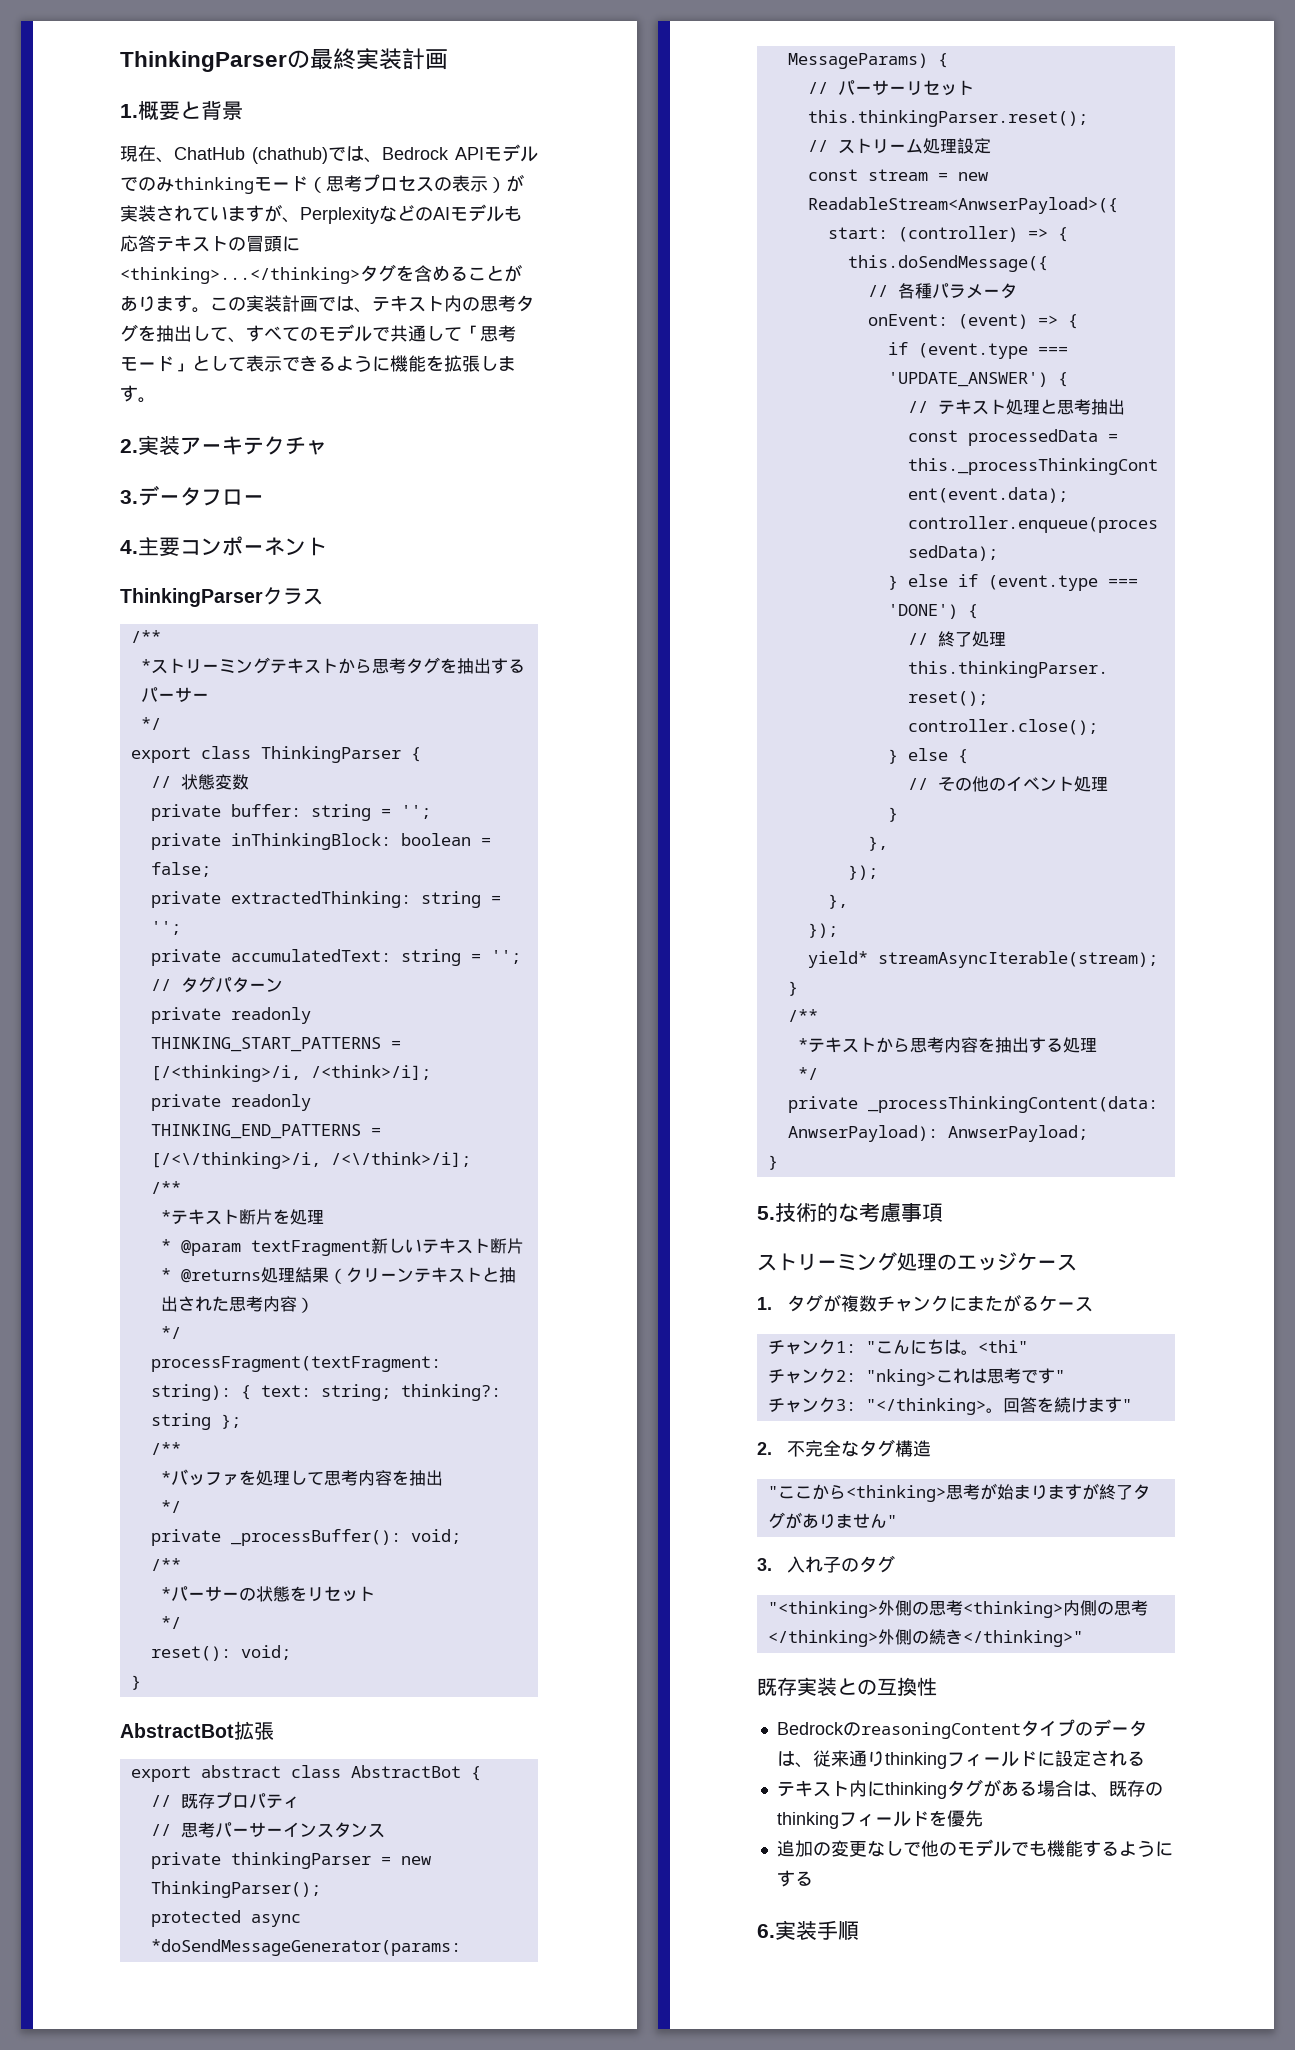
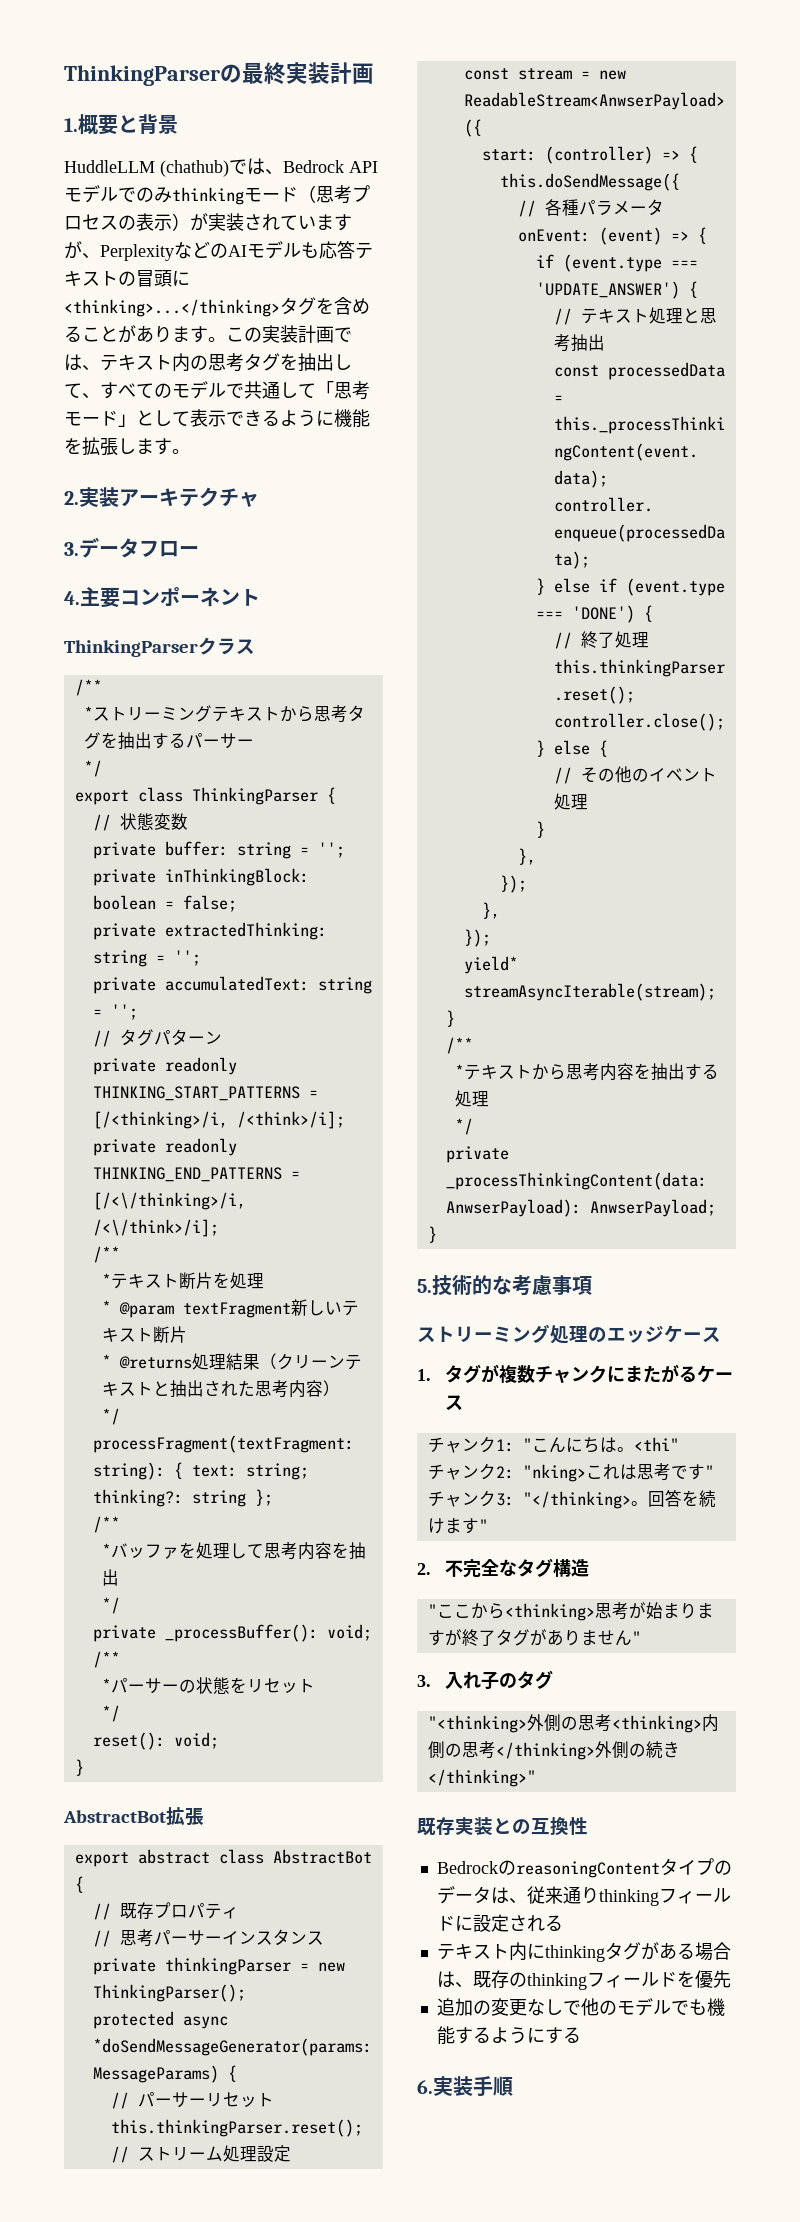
[120,145,245,163] 現在、ChatHub -> [64,160,155,173] HuddleLLM

